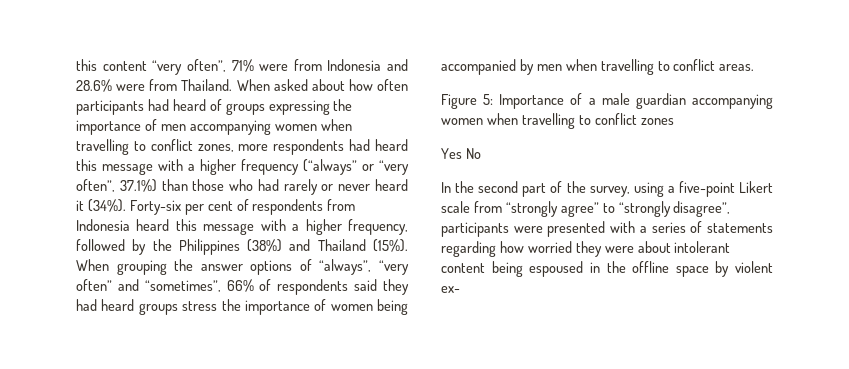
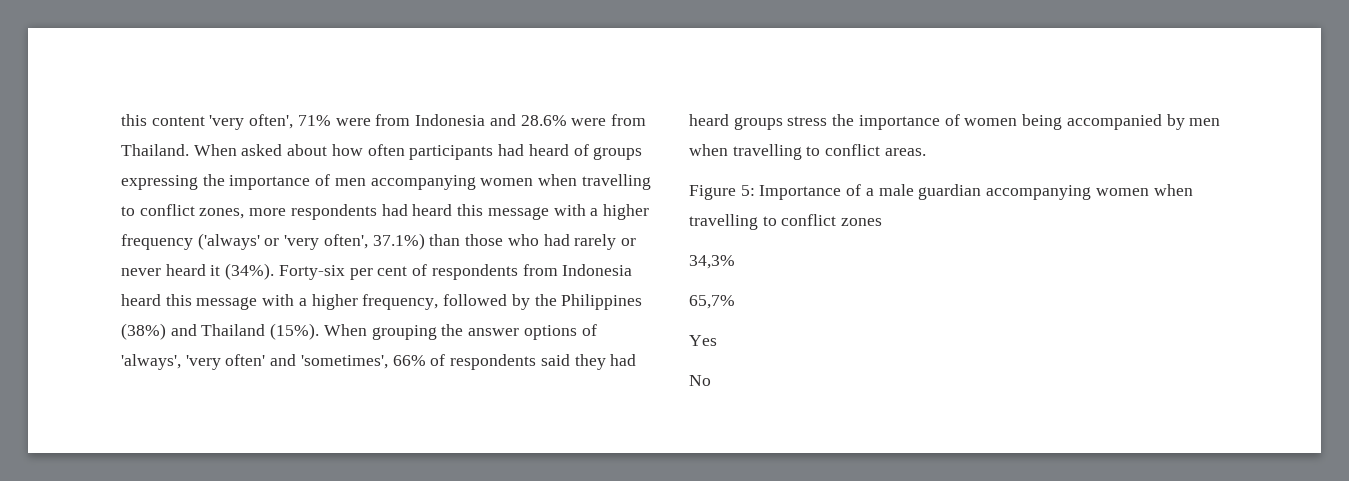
[152,59,226,75] “very often”, -> [209,114,294,130] 'very often',
[303,159,409,175] [76,179,115,192] (“always” or “very often”, -> [197,233,368,250] ('always' or 'very often',
[319,259,409,275] [76,279,221,292] “always”, “very often” and “sometimes”, -> [121,354,388,370] 'always', 'very often' and 'sometimes',
(674, 121) none -> [689,255,735,269] [689,295,735,309] // 34,3% // 65,7%
(462, 153) none -> (717, 340) //
[441,181,773,197] [441,201,731,217] [441,221,773,237] [441,241,731,257] [441,261,773,277] [441,286,460,293] // In the second part of the survey, using a five-point Likert scale from “strongly agree” to “strongly disagree”, participants were presented with a series of statements regarding how worried they were about intolerant content being espoused in the offline space by violent ex- -> (711, 380) none

